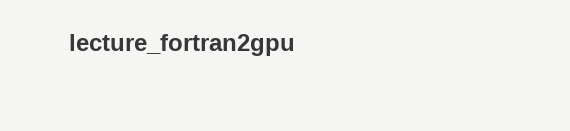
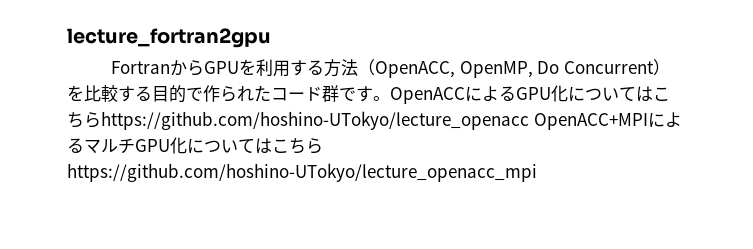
(295, 45) none -> [111,59,670,78] [67,85,670,104] [67,111,682,130] [67,137,323,154] [67,163,537,182] // FortranからGPUを利用する方法（OpenACC, OpenMP, Do Concurrent）を比較する目的で作られたコード群です。OpenACCによるGPU化についてはこちらhttps://github.com/hoshino-UTokyo/lecture_openacc OpenACC+MPIによるマルチGPU化についてはこちらhttps://github.com/hoshino-UTokyo/lecture_openacc_mpi

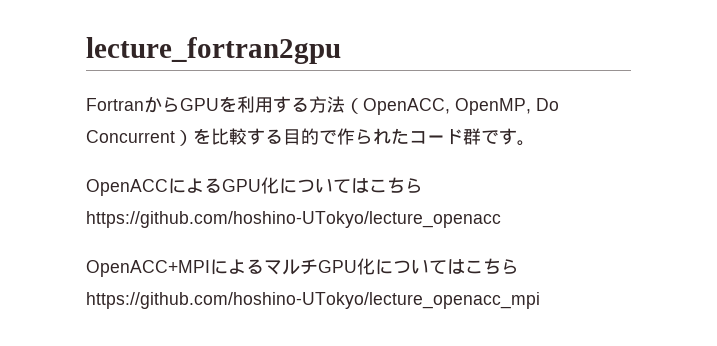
(390, 98) none -> (535, 143) //
(529, 120) none -> (501, 219) //

